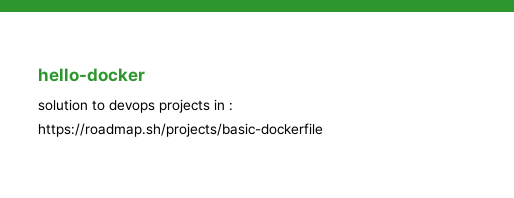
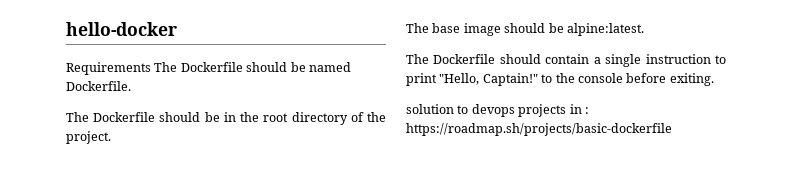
(145, 75) none -> [66,62,351,75] [66,81,131,91] [66,112,387,125] [66,131,111,144] [406,23,644,36] [406,54,726,67] [406,73,714,86] // Requirements The Dockerfile should be named Dockerfile. // The Dockerfile should be in the root directory of the project. // The base image should be alpine:latest. // The Dockerfile should contain a single instruction to print "Hello, Captain!" to the console before exiting.

